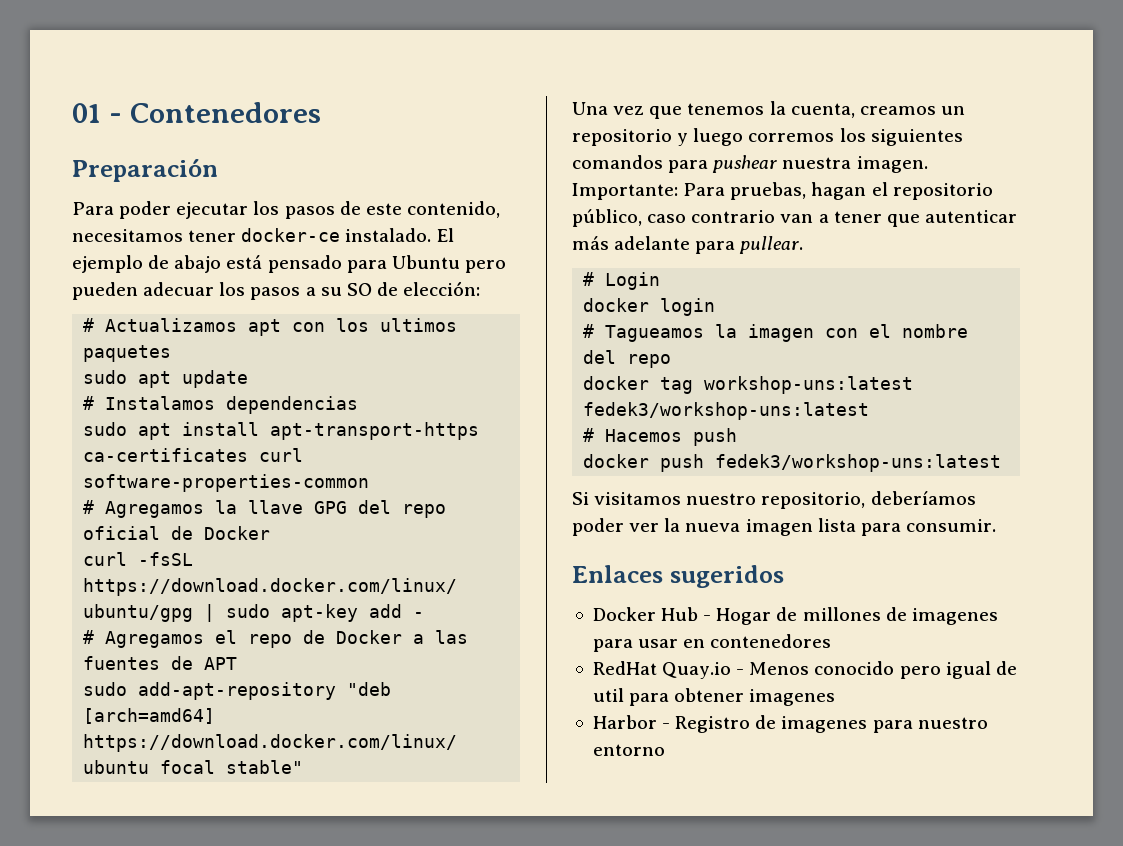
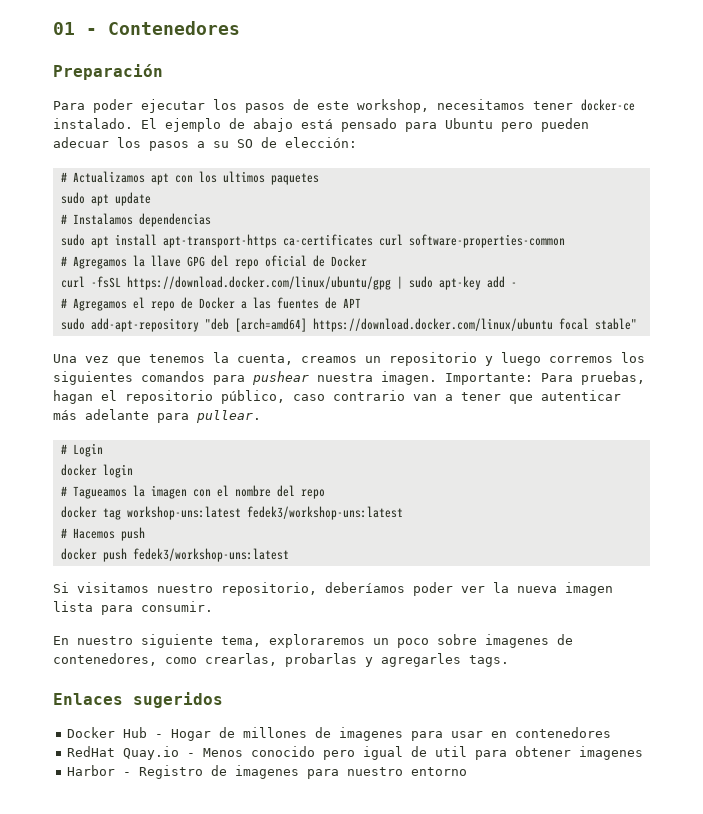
[406,201,500,218] contenido, -> [357,99,429,113] workshop,
(996, 525) none -> [53,634,573,648] [53,653,509,667] // En nuestro siguiente tema, exploraremos un poco sobre imagenes de contenedores, como crearlas, probarlas y agregarles tags.

